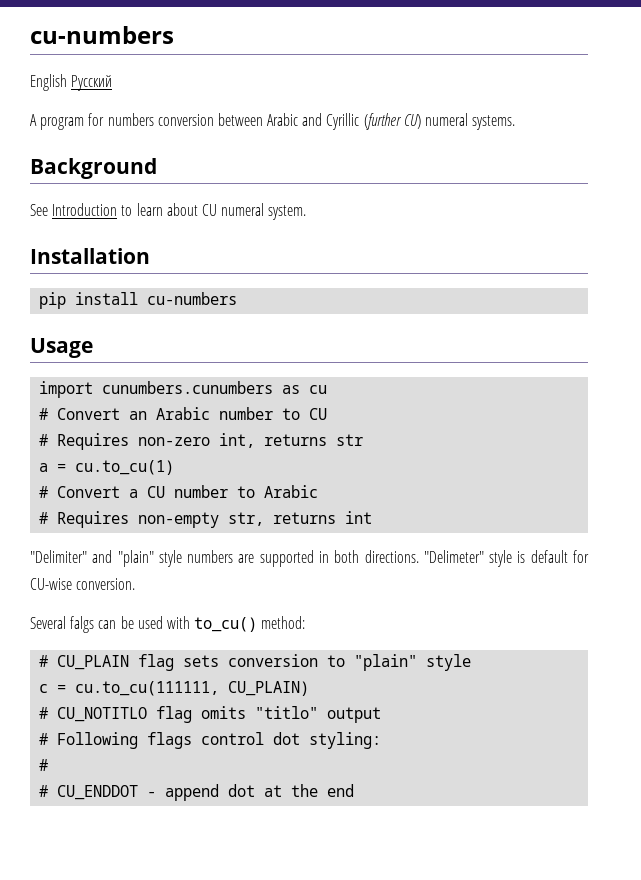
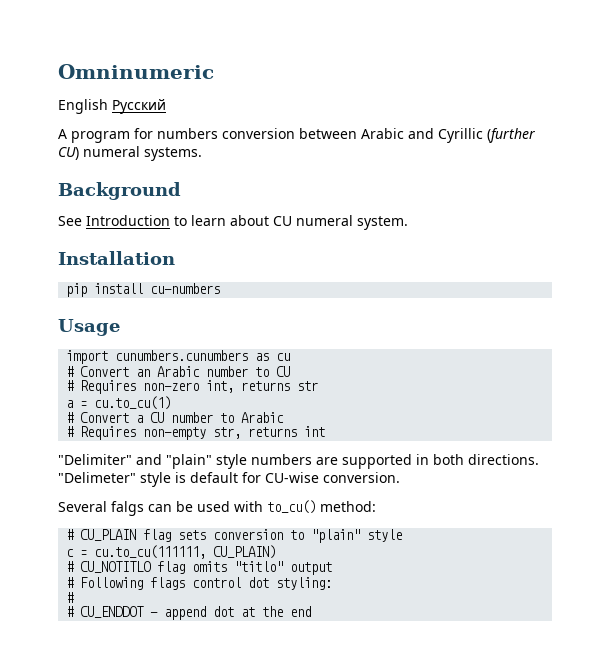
[30,26,174,44] cu-numbers -> [58,64,214,79] Omninumeric

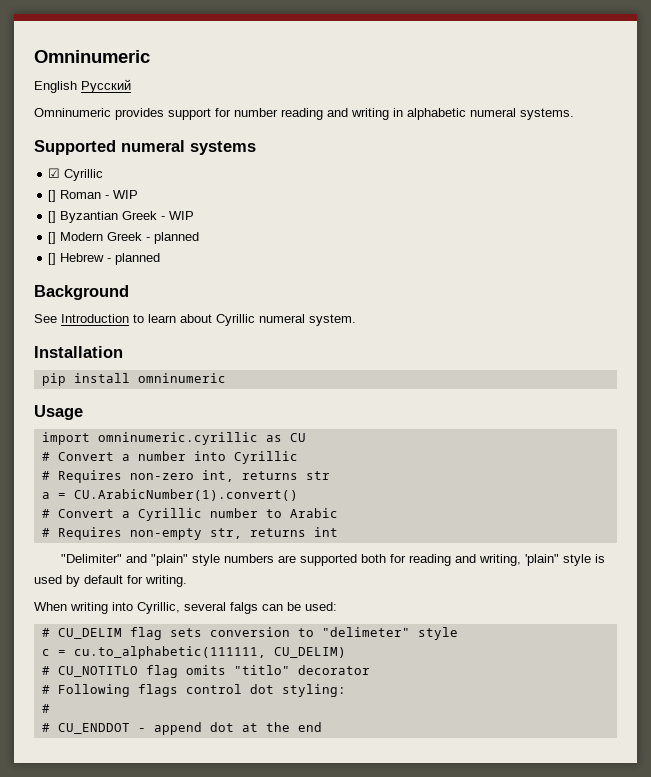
[58,128,535,143] [58,146,202,161] A program for numbers conversion between Arabic and Cyrillic (further CU) numeral systems. -> [34,108,574,120] [34,140,256,155] [48,168,104,181] [48,190,139,202] [48,211,195,223] [48,232,200,244] [48,253,161,265] Omninumeric provides support for number reading and writing in alphabetic numeral systems. // Supported numeral systems // ☑ Cyrillic // [] Roman - WIP // [] Byzantian Greek - WIP // [] Modern Greek - planned // [] Hebrew - planned
[273,216,292,226] CU -> [216,314,255,326] Cyrillic
[150,283,221,294] cu-numbers -> [137,373,226,383] omninumeric
[115,350,291,361] [66,366,291,377] cunumbers.cunumbers as cu // # Convert an Arabic number to CU -> [97,432,306,445] [41,451,298,464] omninumeric.cyrillic as CU // # Convert a number into Cyrillic
[94,396,172,410] [66,412,165,423] cu.to_cu(1) // # Convert a CU -> [73,489,298,501] [41,508,202,521] CU.ArabicNumber(1).convert() // # Convert a Cyrillic
[416,454,539,465] [58,472,400,487] [58,500,376,516] [66,529,137,541] in both directions. "Delimeter" style is default for CU-wise conversion. // Several falgs can be used with to_cu() method: // # CU_PLAIN -> [360,554,605,566] [34,575,187,587] [34,602,337,614] [41,628,122,639] both for reading and writing, 'plain" style is used by default for writing. // When writing into Cyrillic, several falgs can be used: // # CU_DELIM
[311,529,361,543] "plain" -> [321,627,410,637] "delimeter"
[94,545,277,559] cu.to_cu(111111, CU_PLAIN) -> [73,646,346,659] cu.to_alphabetic(111111, CU_DELIM)
[290,562,333,575] output -> [297,665,370,675] decorator

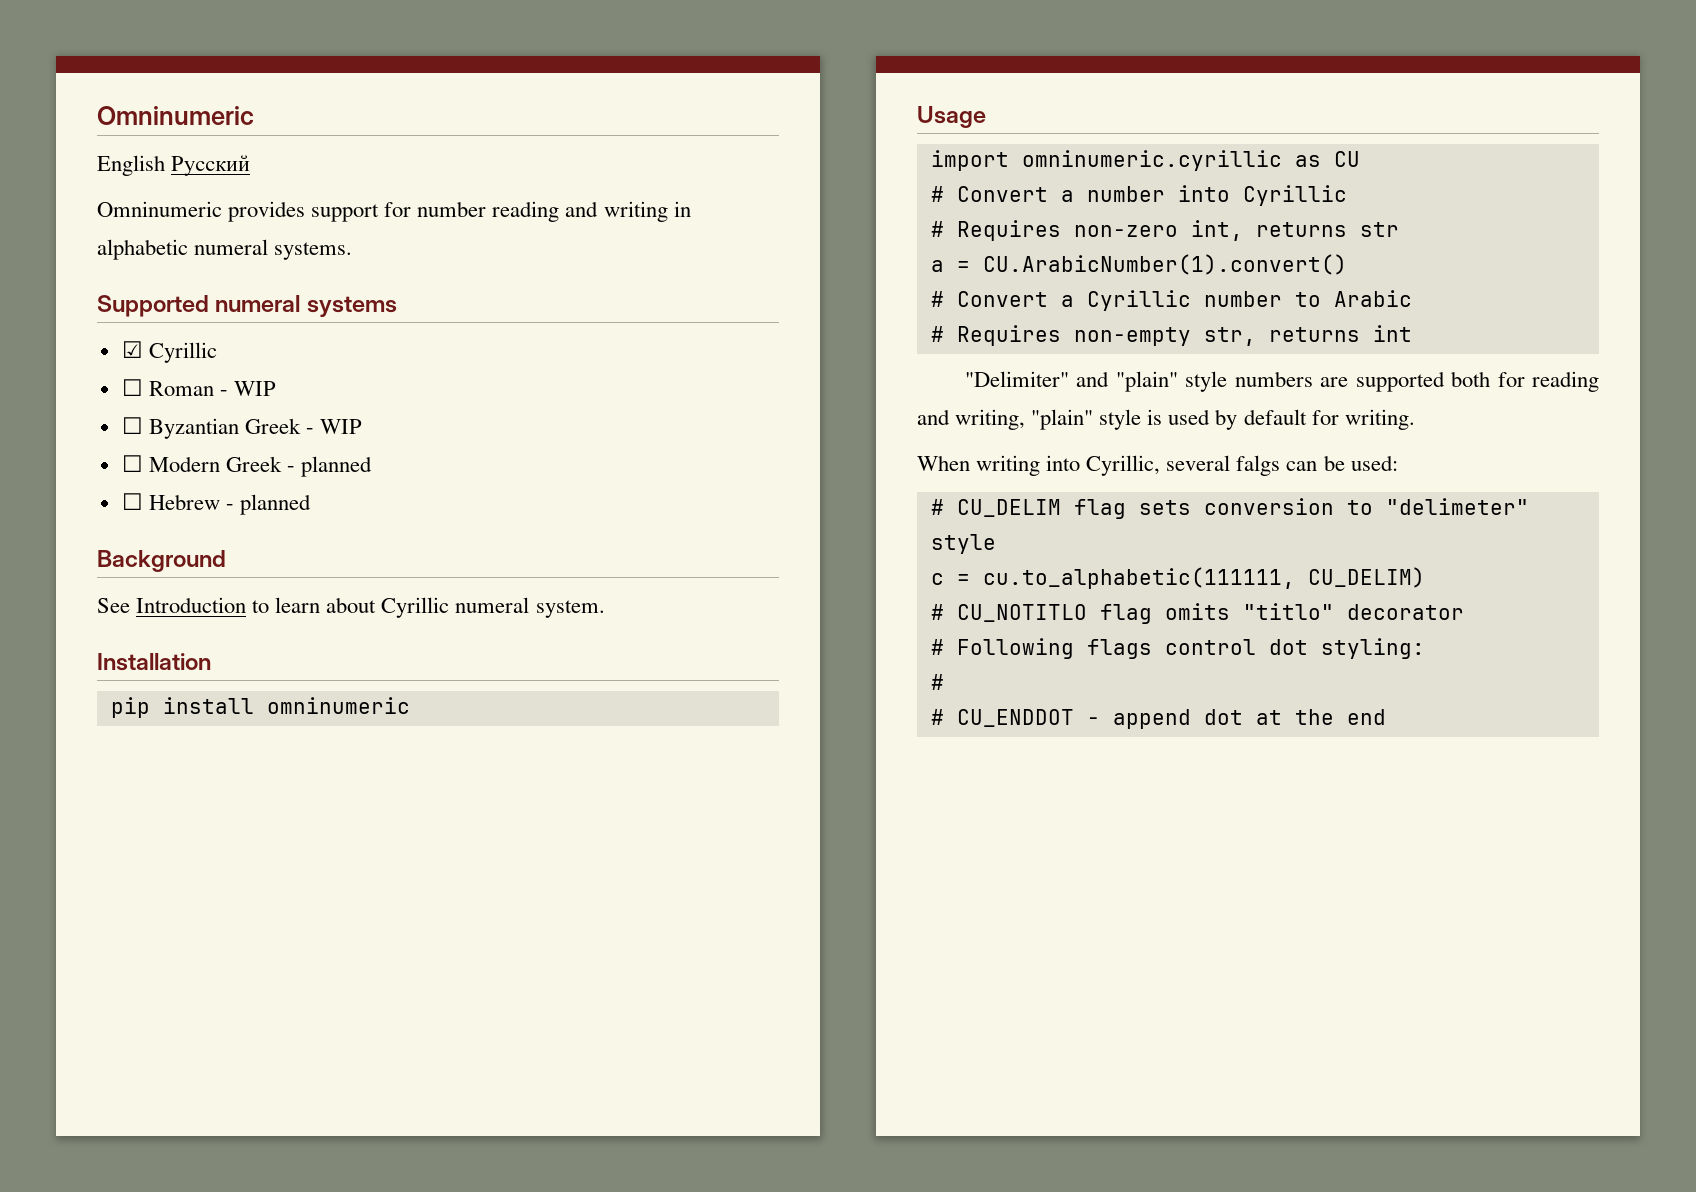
[48,190,57,202] [] -> [121,379,143,396] ☐
[48,211,57,223] [] -> [121,417,143,434] ☐
[48,232,57,244] [] -> [121,455,143,472] ☐
[48,253,57,265] [] -> [121,493,143,510] ☐
[524,554,559,566] 'plain" -> [1031,409,1094,430] "plain"

